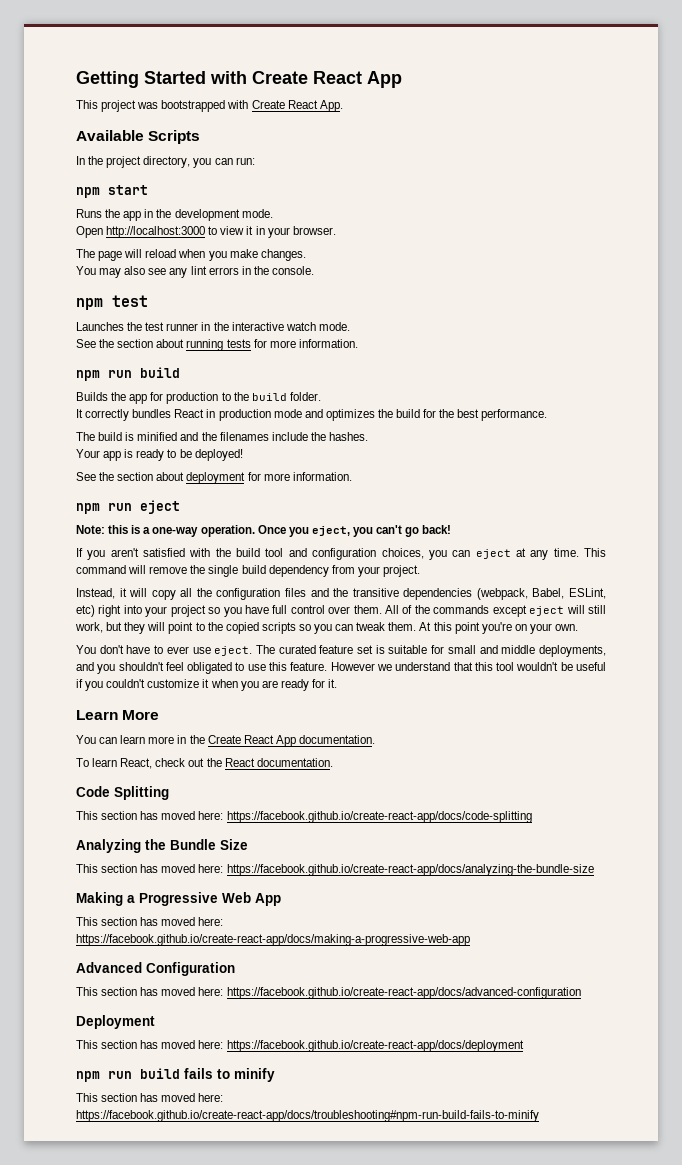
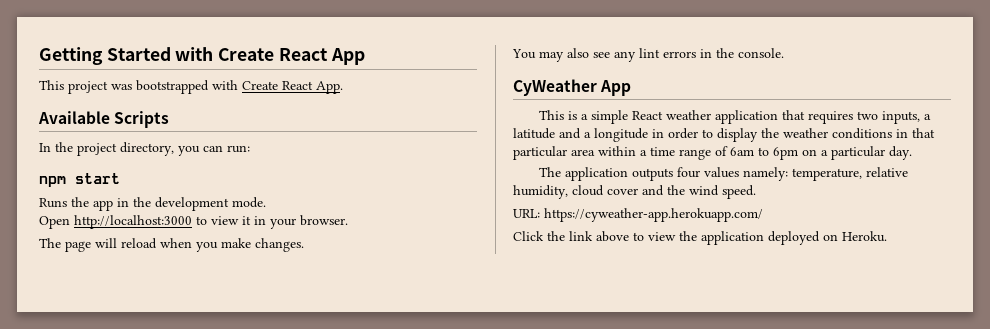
[76,295,148,310] [76,322,350,331] [76,339,358,351] [76,367,180,381] [76,392,321,404] [76,409,548,421] [76,432,368,441] [76,449,243,461] [76,472,352,484] [76,500,180,514] [76,525,452,537] [76,548,607,560] [76,565,420,577] [76,588,606,600] [76,605,607,617] [75,622,579,634] [76,645,606,657] [76,662,606,674] [76,679,338,691] [76,710,160,720] [76,735,375,747] [76,758,333,769] [76,786,169,800] [76,811,532,823] [76,839,248,853] [76,864,594,876] [76,892,281,906] [76,917,224,926] [76,934,470,946] [76,962,235,976] [76,987,581,999] [76,1015,155,1029] [76,1040,524,1052] [76,1068,275,1082] [76,1093,224,1102] [76,1110,539,1122] npm test // Launches the test runner in the interactive watch mode. // See the section about running tests for more information. // npm run build // Builds the app for production to the build folder. // It correctly bundles React in production mode and optimizes the build for the best performance. // The build is minified and the filenames include the hashes. // Your app is ready to be deployed! // See the section about deployment for more information. // npm run eject // Note: this is a one-way operation. Once you eject, you can't go back! // If you aren't satisfied with the build tool and configuration choices, you can eject at any time. This command will remove the single build dependency from your project. // Instead, it will copy all the configuration files and the transitive dependencies (webpack, Babel, ESLint, etc) right into your project so you have full control over them. All of the commands except eject will still work, but they will point to the copied scripts so you can tweak them. At this point you're on your own. // You don't have to ever use eject. The curated feature set is suitable for small and middle deployments, and you shouldn't feel obligated to use this feature. However we understand that this tool wouldn't be useful if you couldn't customize it when you are ready for it. // Learn More // You can learn more in the Create React App documentation. // To learn React, check out the React documentation. // Code Splitting // This section has moved here: https://facebook.github.io/create-react-app/docs/code-splitting // Analyzing the Bundle Size // This section has moved here: https://facebook.github.io/create-react-app/docs/analyzing-the-bundle-size // Making a Progressive Web App // This section has moved here: https://facebook.github.io/create-react-app/docs/making-a-progressive-web-app // Advanced Configuration // This section has moved here: https://facebook.github.io/create-react-app/docs/advanced-configuration // Deployment // This section has moved here: https://facebook.github.io/create-react-app/docs/deployment // npm run build fails to minify // This section has moved here: https://facebook.github.io/create-react-app/docs/troubleshooting#npm-run-build-fails-to-minify -> [513,79,632,96] [538,110,931,124] [513,128,935,142] [513,146,912,160] [538,167,908,181] [513,185,756,199] [513,208,763,222] [513,231,887,245] CyWeather App // This is a simple React weather application that requires two inputs, a latitude and a longitude in order to display the weather conditions in that particular area within a time range of 6am to 6pm on a particular day. // The application outputs four values namely: temperature, relative humidity, cloud cover and the wind speed. // URL: https://cyweather-app.herokuapp.com/ // Click the link above to view the application deployed on Heroku.

